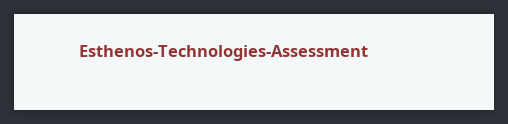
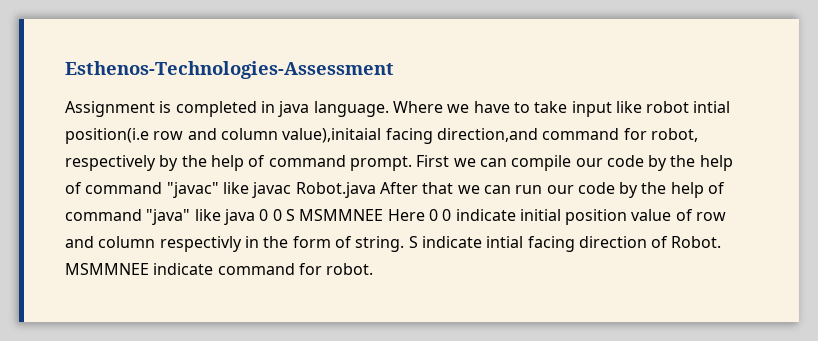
(368, 53) none -> [65,101,731,117] [65,128,698,144] [65,155,733,171] [65,182,726,198] [65,209,727,225] [65,236,722,252] [65,263,374,275] // Assignment is completed in java language. Where we have to take input like robot intial position(i.e row and column value),initaial facing direction,and command for robot, respectively by the help of command prompt. First we can compile our code by the help of command "javac" like javac Robot.java After that we can run our code by the help of command "java" like java 0 0 S MSMMNEE Here 0 0 indicate initial position value of row and column respectivly in the form of string. S indicate intial facing direction of Robot. MSMMNEE indicate command for robot.

